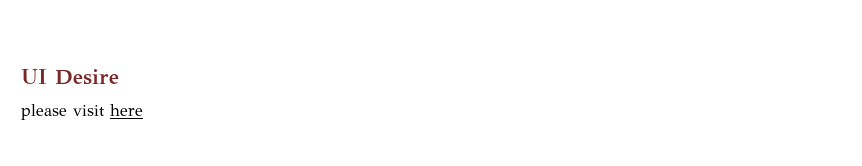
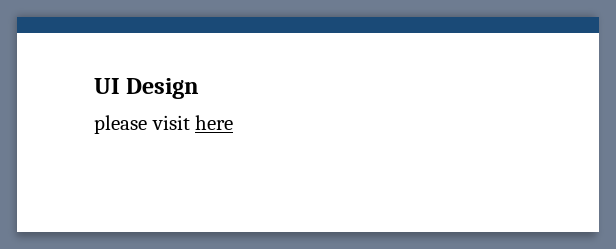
[55,69,119,85] Desire -> [126,78,200,99] Design

